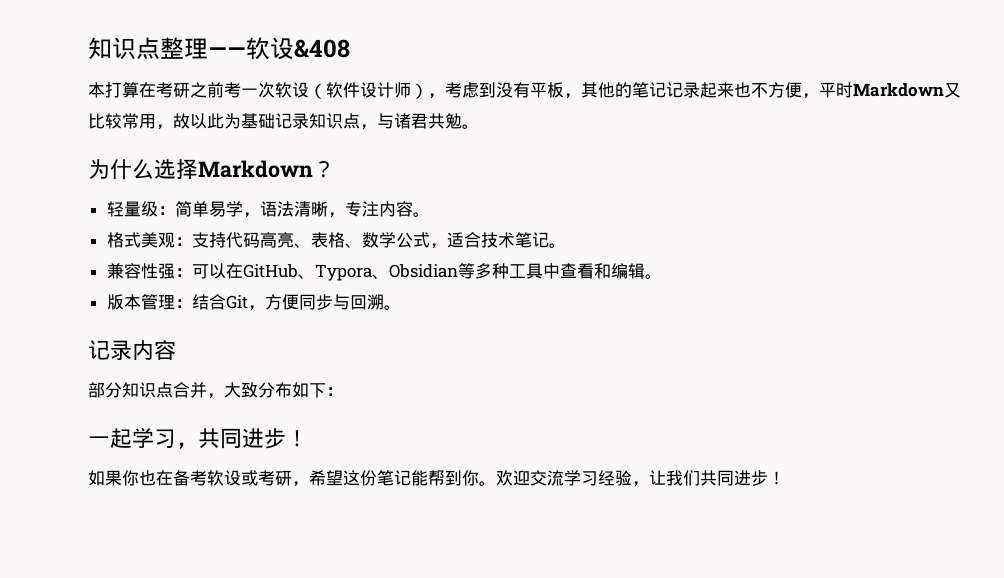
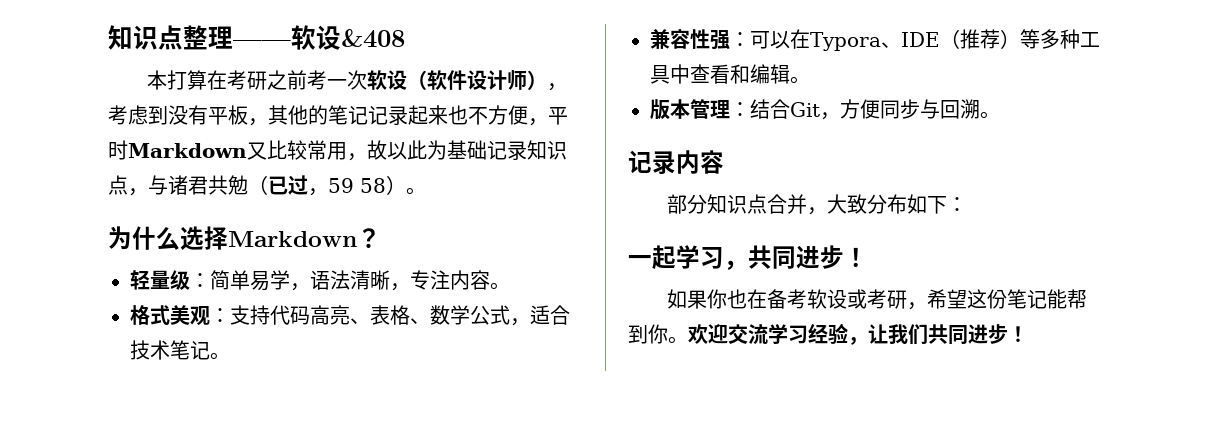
(462, 121) none -> [248,175,406,196] （已过，59 58）
[242,264,458,281] GitHub、Typora、Obsidian -> [810,29,1020,51] Typora、IDE（推荐）

